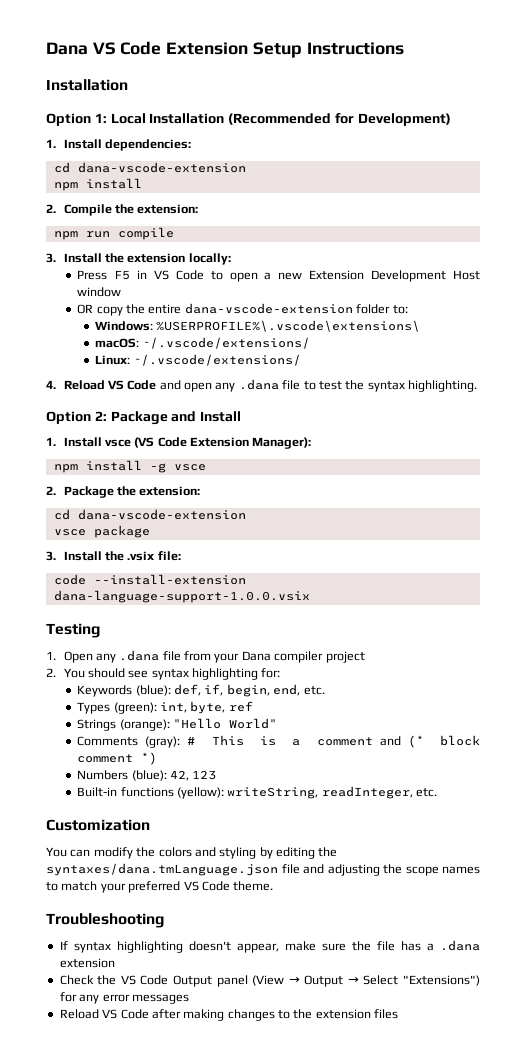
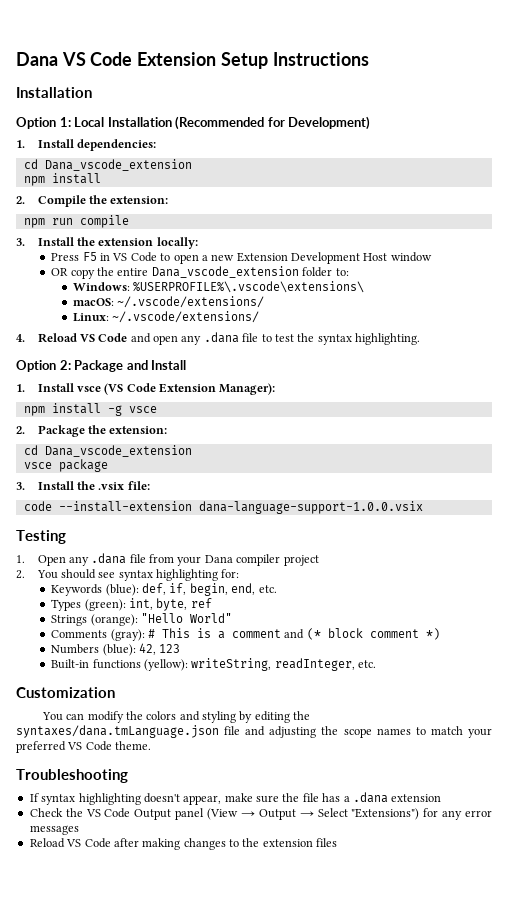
[77,162,246,173] dana-vscode-extension -> [44,159,192,171] Dana_vscode_extension
[184,303,353,314] dana-vscode-extension -> [151,266,299,278] Dana_vscode_extension
[77,509,246,520] dana-vscode-extension -> [44,445,192,457] Dana_vscode_extension

